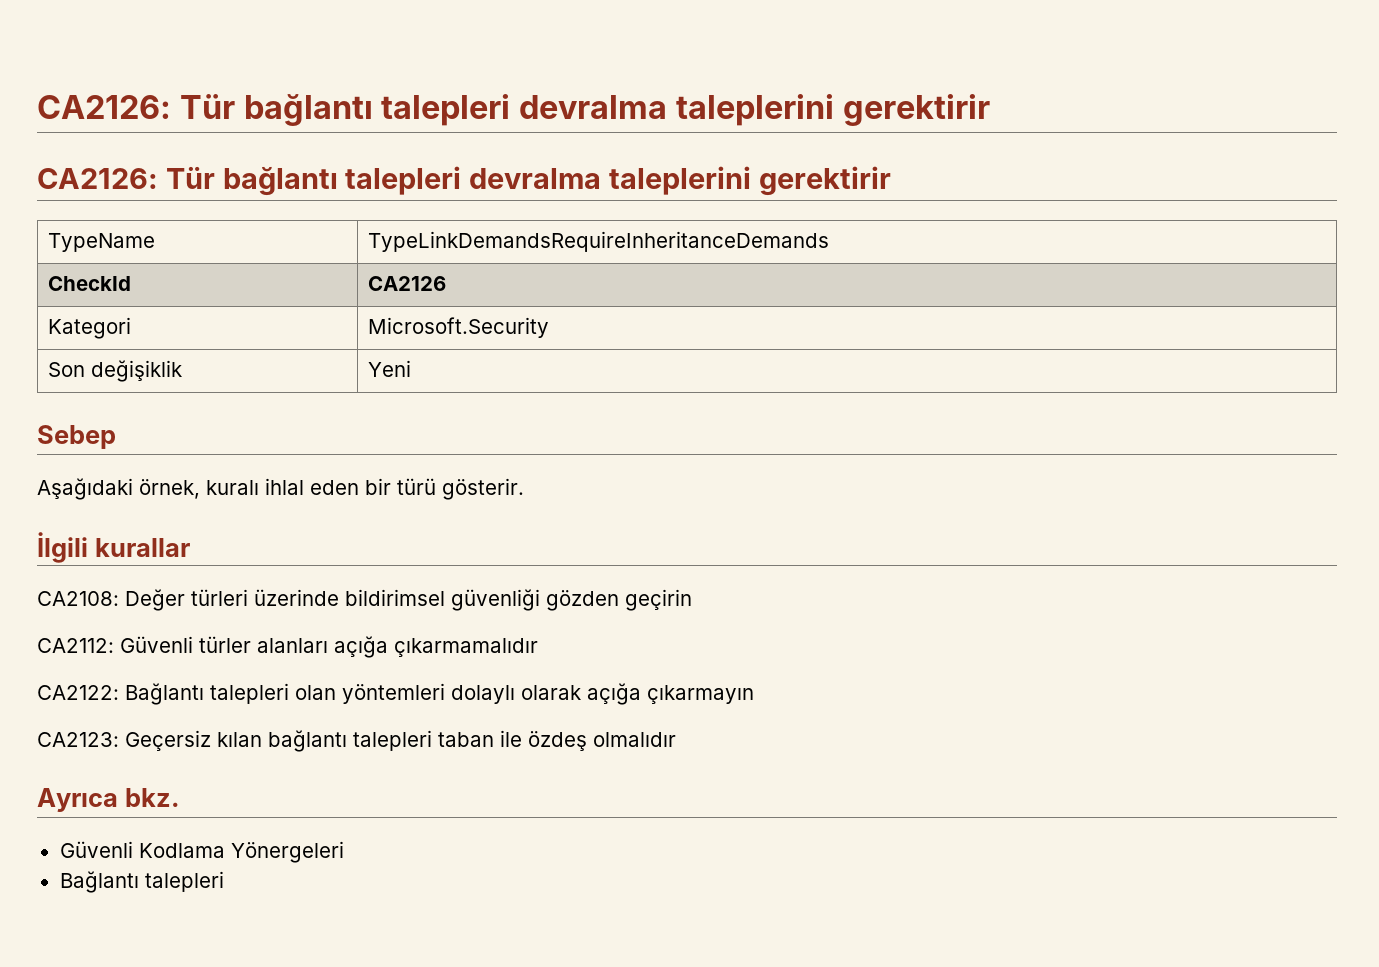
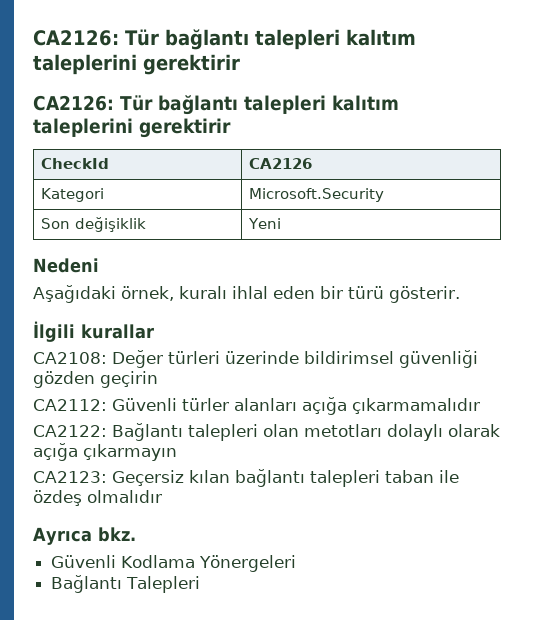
[37,94,668,126] CA2126: Tür bağlantı talepleri devralma -> [33,29,416,50] CA2126: Tür bağlantı talepleri kalıtım
[469,166,891,196] [48,233,156,252] [368,231,830,252] devralma taleplerini gerektirir // TypeName | TypeLinkDemandsRequireInheritanceDemands -> [331,95,399,111] [33,118,231,138] kalıtım taleplerini gerektirir
[37,425,116,449] Sebep -> [33,258,99,273] Nedeni
[342,683,445,704] yöntemleri -> [304,424,382,437] metotları
[144,871,224,892] talepleri -> [126,576,201,593] Talepleri

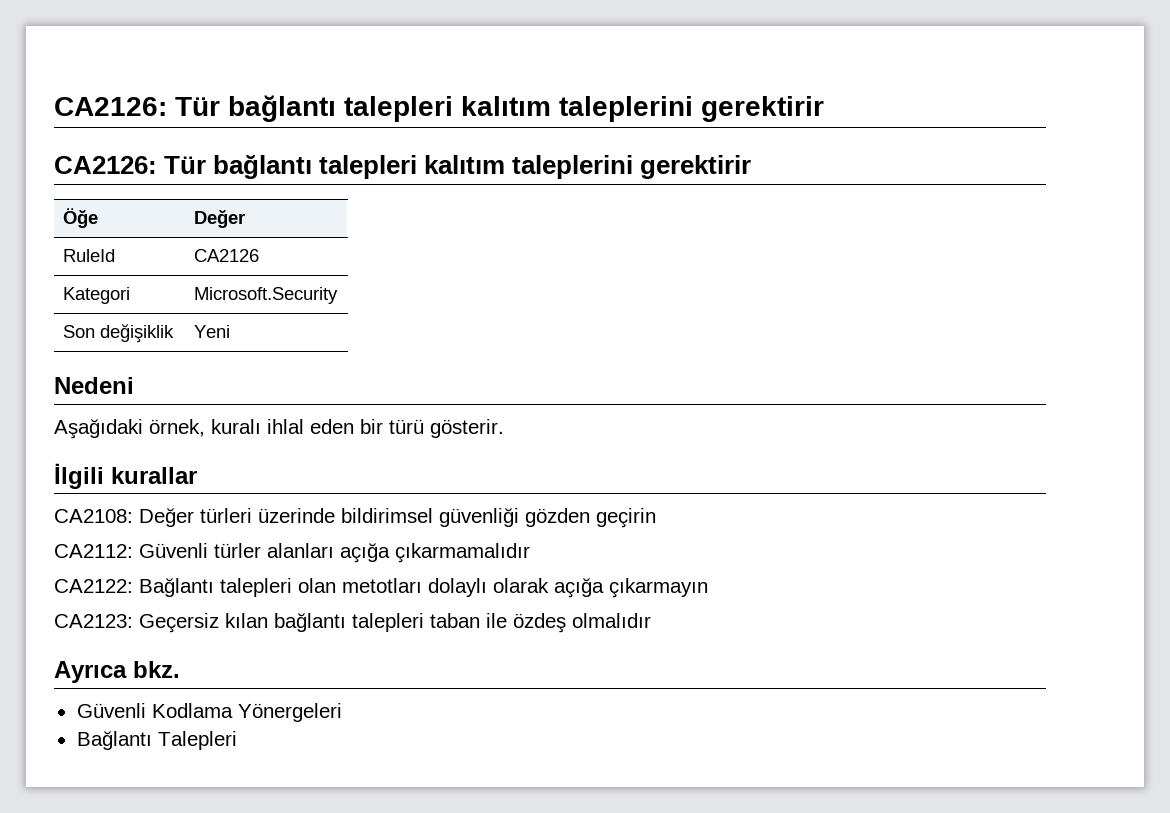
[41,158,110,169] CheckId -> [63,208,99,228] [194,210,246,228] [63,249,116,262] Öğe | Değer // RuleId

